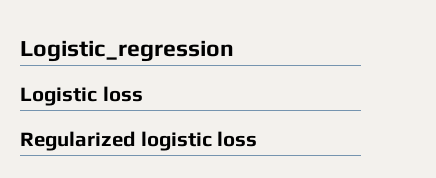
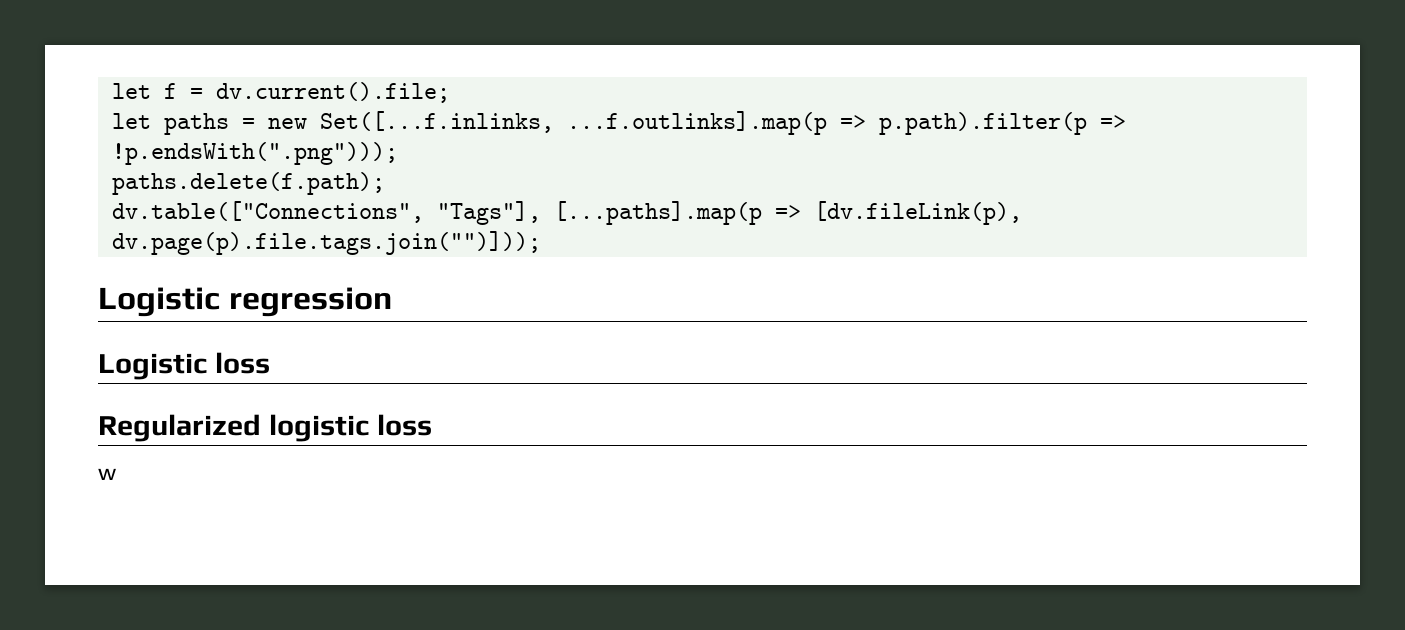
[20,40,234,62] Logistic_regression -> [111,82,450,103] [111,111,1126,135] [111,142,398,165] [111,172,385,195] [111,201,1022,225] [111,231,541,255] [98,287,392,317] let f = dv.current().file; // let paths = new Set([...f.inlinks, ...f.outlinks].map(p => p.path).filter(p => !p.endsWith(".png"))); // paths.delete(f.path); // dv.table(["Connections", "Tags"], [...paths].map(p => [dv.fileLink(p), dv.page(p).file.tags.join("")])); // Logistic regression
(258, 139) none -> [98,468,116,480] // w

